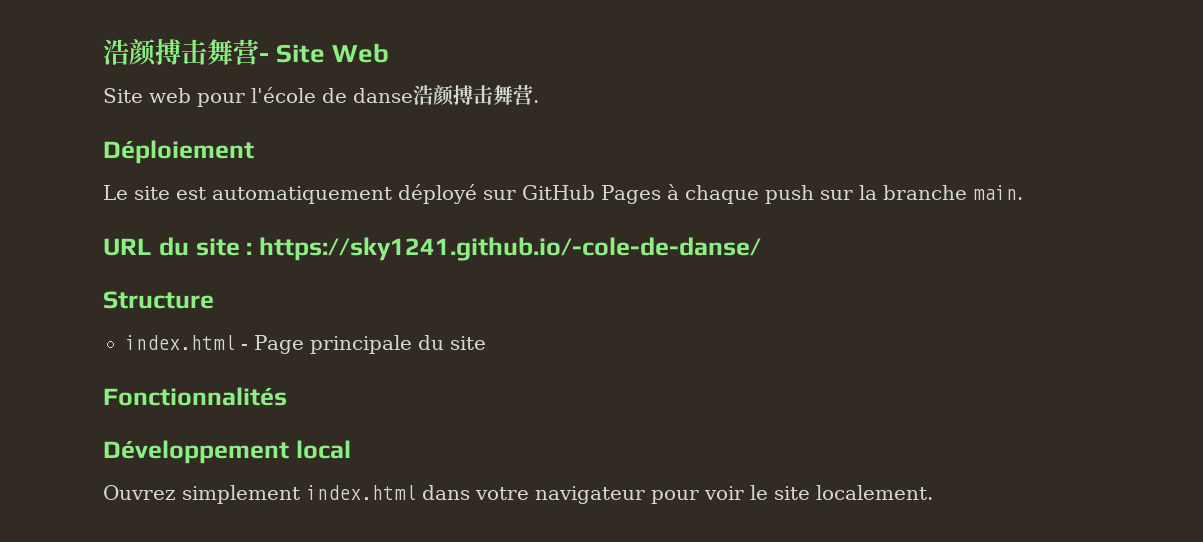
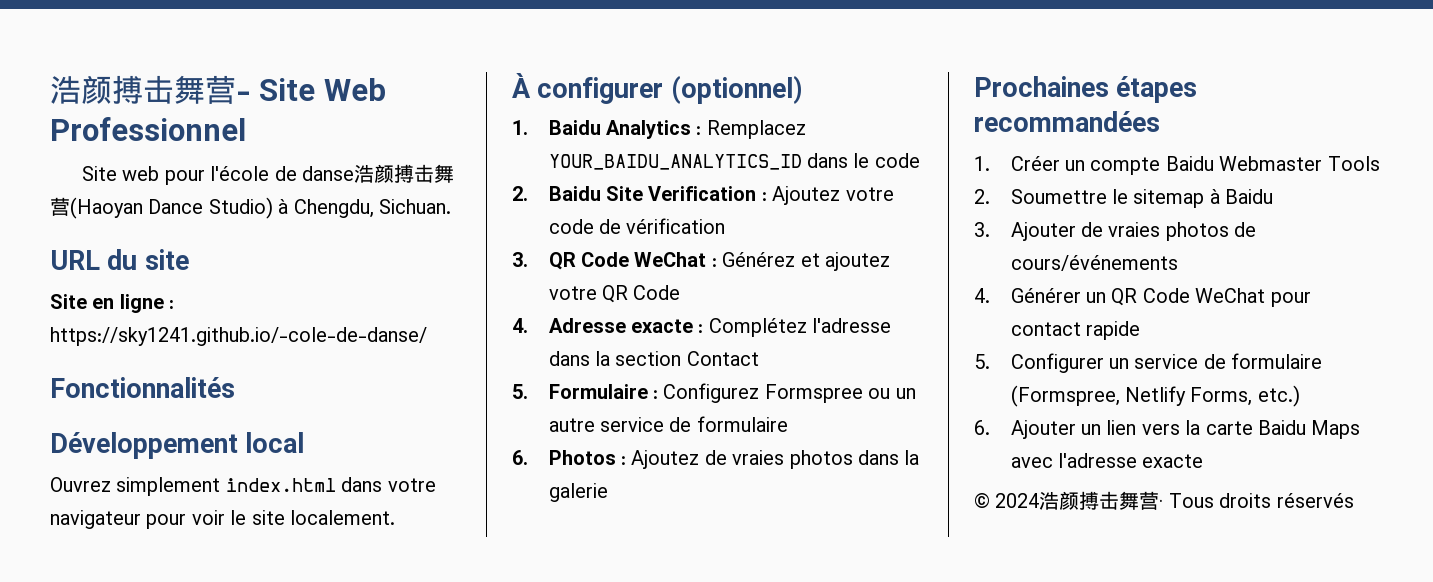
(390, 53) none -> [50,117,246,141] Professionnel
[533,100,539,103] [103,140,254,164] [103,184,1023,204] . // Déploiement // Le site est automatiquement déployé sur GitHub Pages à chaque push sur la branche main. -> [70,197,451,219] (Haoyan Dance Studio) à Chengdu, Sichuan.
(240, 247) none -> [50,294,164,313] // Site en ligne
[103,291,214,309] [125,335,486,354] // Structure // index.html - Page principale du site -> (427, 336) none
(933, 492) none -> [512,73,803,104] [512,120,806,139] [548,153,920,170] [512,186,894,205] [548,218,726,234] [512,252,890,271] [548,285,681,303] [512,318,892,337] [548,351,759,366] [512,383,916,403] [548,416,788,432] [512,450,920,469] [548,483,608,502] [974,76,1198,103] [974,111,1160,132] [974,156,1380,175] [974,189,1274,208] [974,222,1257,241] [1010,255,1178,271] [974,288,1311,307] [1010,321,1140,340] [974,353,1323,373] [1010,385,1300,407] [974,420,1361,439] [1010,453,1204,468] [974,491,1354,510] // À configurer (optionnel) // 1. Baidu Analytics : Remplacez YOUR_BAIDU_ANALYTICS_ID dans le code // 2. Baidu Site Verification : Ajoutez votre code de vérification // 3. QR Code WeChat : Générez et ajoutez votre QR Code // 4. Adresse exacte : Complétez l'adresse dans la section Contact // 5. Formulaire : Configurez Formspree ou un autre service de formulaire // 6. Photos : Ajoutez de vraies photos dans la galerie // Prochaines étapes recommandées // 1. Créer un compte Baidu Webmaster Tools // 2. Soumettre le sitemap à Baidu // 3. Ajouter de vraies photos de cours/événements // 4. Générer un QR Code WeChat pour contact rapide // 5. Configurer un service de formulaire (Formspree, Netlify Forms, etc.) // 6. Ajouter un lien vers la carte Baidu Maps avec l'adresse exacte // © 2024浩颜搏击舞营· Tous droits réservés

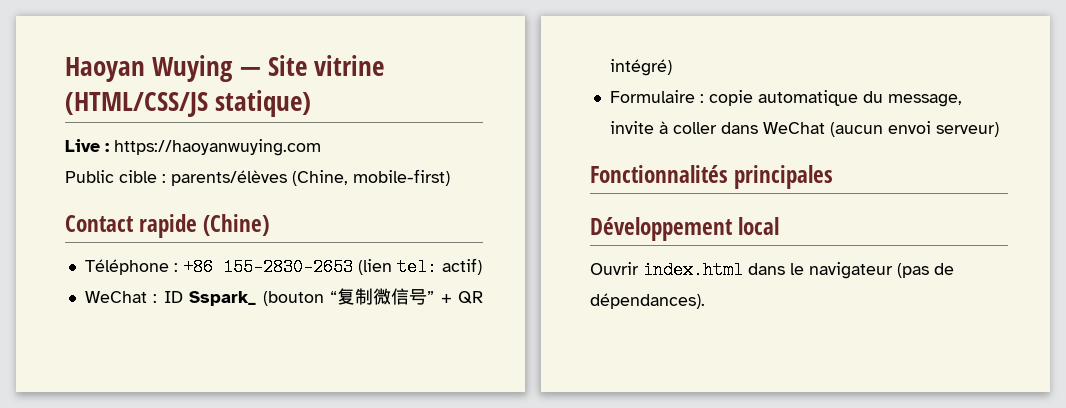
[50,75,386,104] [50,117,246,141] [81,164,454,185] [50,197,451,219] [50,249,189,270] [50,294,175,313] [50,327,427,346] 浩颜搏击舞营- Site Web Professionnel // Site web pour l'école de danse浩颜搏击舞营(Haoyan Dance Studio) à Chengdu, Sichuan. // URL du site // Site en ligne : https://sky1241.github.io/-cole-de-danse/ -> [65,55,385,82] [65,90,312,117] [65,139,321,156] [65,169,450,186] [65,214,270,238] [84,258,482,276] [84,288,483,306] [609,59,672,76] [609,90,962,107] [609,121,999,137] Haoyan Wuying — Site vitrine (HTML/CSS/JS statique) // Live : https://haoyanwuying.com // Public cible : parents/élèves (Chine, mobile-first) // Contact rapide (Chine) // Téléphone : +86 155-2830-2653 (lien tel: actif) // WeChat : ID Sspark_ (bouton “复制微信号” + QR intégré) // Formulaire : copie automatique du message, invite à coller dans WeChat (aucun envoi serveur)
(235, 387) none -> [734,165,834,189] principales
[50,477,436,496] [50,510,395,529] [512,73,803,104] [512,120,806,139] [548,153,920,170] [512,186,894,205] [548,218,726,234] [512,252,890,271] [548,285,681,303] [512,318,892,337] [548,351,759,366] [512,383,916,403] [548,416,788,432] [512,450,920,469] [548,483,608,502] [974,76,1198,103] [974,111,1160,132] [974,156,1380,175] [974,189,1274,208] [974,222,1257,241] [1010,255,1178,271] [974,288,1311,307] [1010,321,1140,340] [974,353,1323,373] [1010,385,1300,407] [974,420,1361,439] [1010,453,1204,468] [974,491,1354,510] Ouvrez simplement index.html dans votre navigateur pour voir le site localement. // À configurer (optionnel) // 1. Baidu Analytics : Remplacez YOUR_BAIDU_ANALYTICS_ID dans le code // 2. Baidu Site Verification : Ajoutez votre code de vérification // 3. QR Code WeChat : Générez et ajoutez votre QR Code // 4. Adresse exacte : Complétez l'adresse dans la section Contact // 5. Formulaire : Configurez Formspree ou un autre service de formulaire // 6. Photos : Ajoutez de vraies photos dans la galerie // Prochaines étapes recommandées // 1. Créer un compte Baidu Webmaster Tools // 2. Soumettre le sitemap à Baidu // 3. Ajouter de vraies photos de cours/événements // 4. Générer un QR Code WeChat pour contact rapide // 5. Configurer un service de formulaire (Formspree, Netlify Forms, etc.) // 6. Ajouter un lien vers la carte Baidu Maps avec l'adresse exacte // © 2024浩颜搏击舞营· Tous droits réservés -> [590,261,954,279] [590,293,705,309] Ouvrir index.html dans le navigateur (pas de dépendances).

